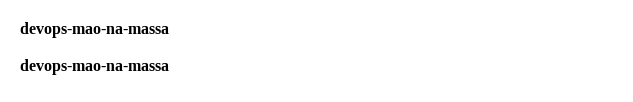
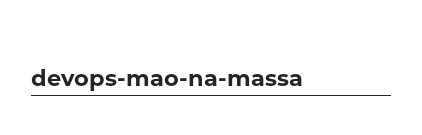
[20,22,169,38] [20,59,169,75] devops-mao-na-massa // devops-mao-na-massa -> [31,69,303,91] devops-mao-na-massa

